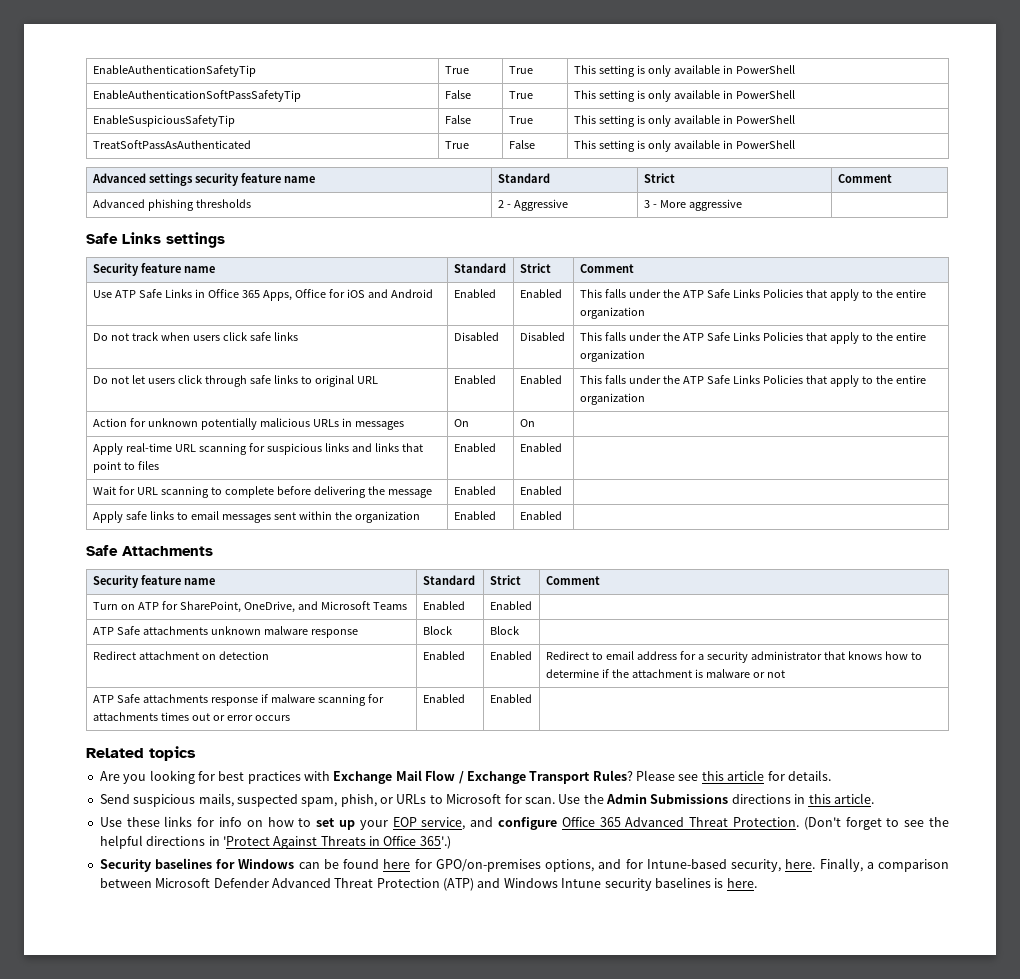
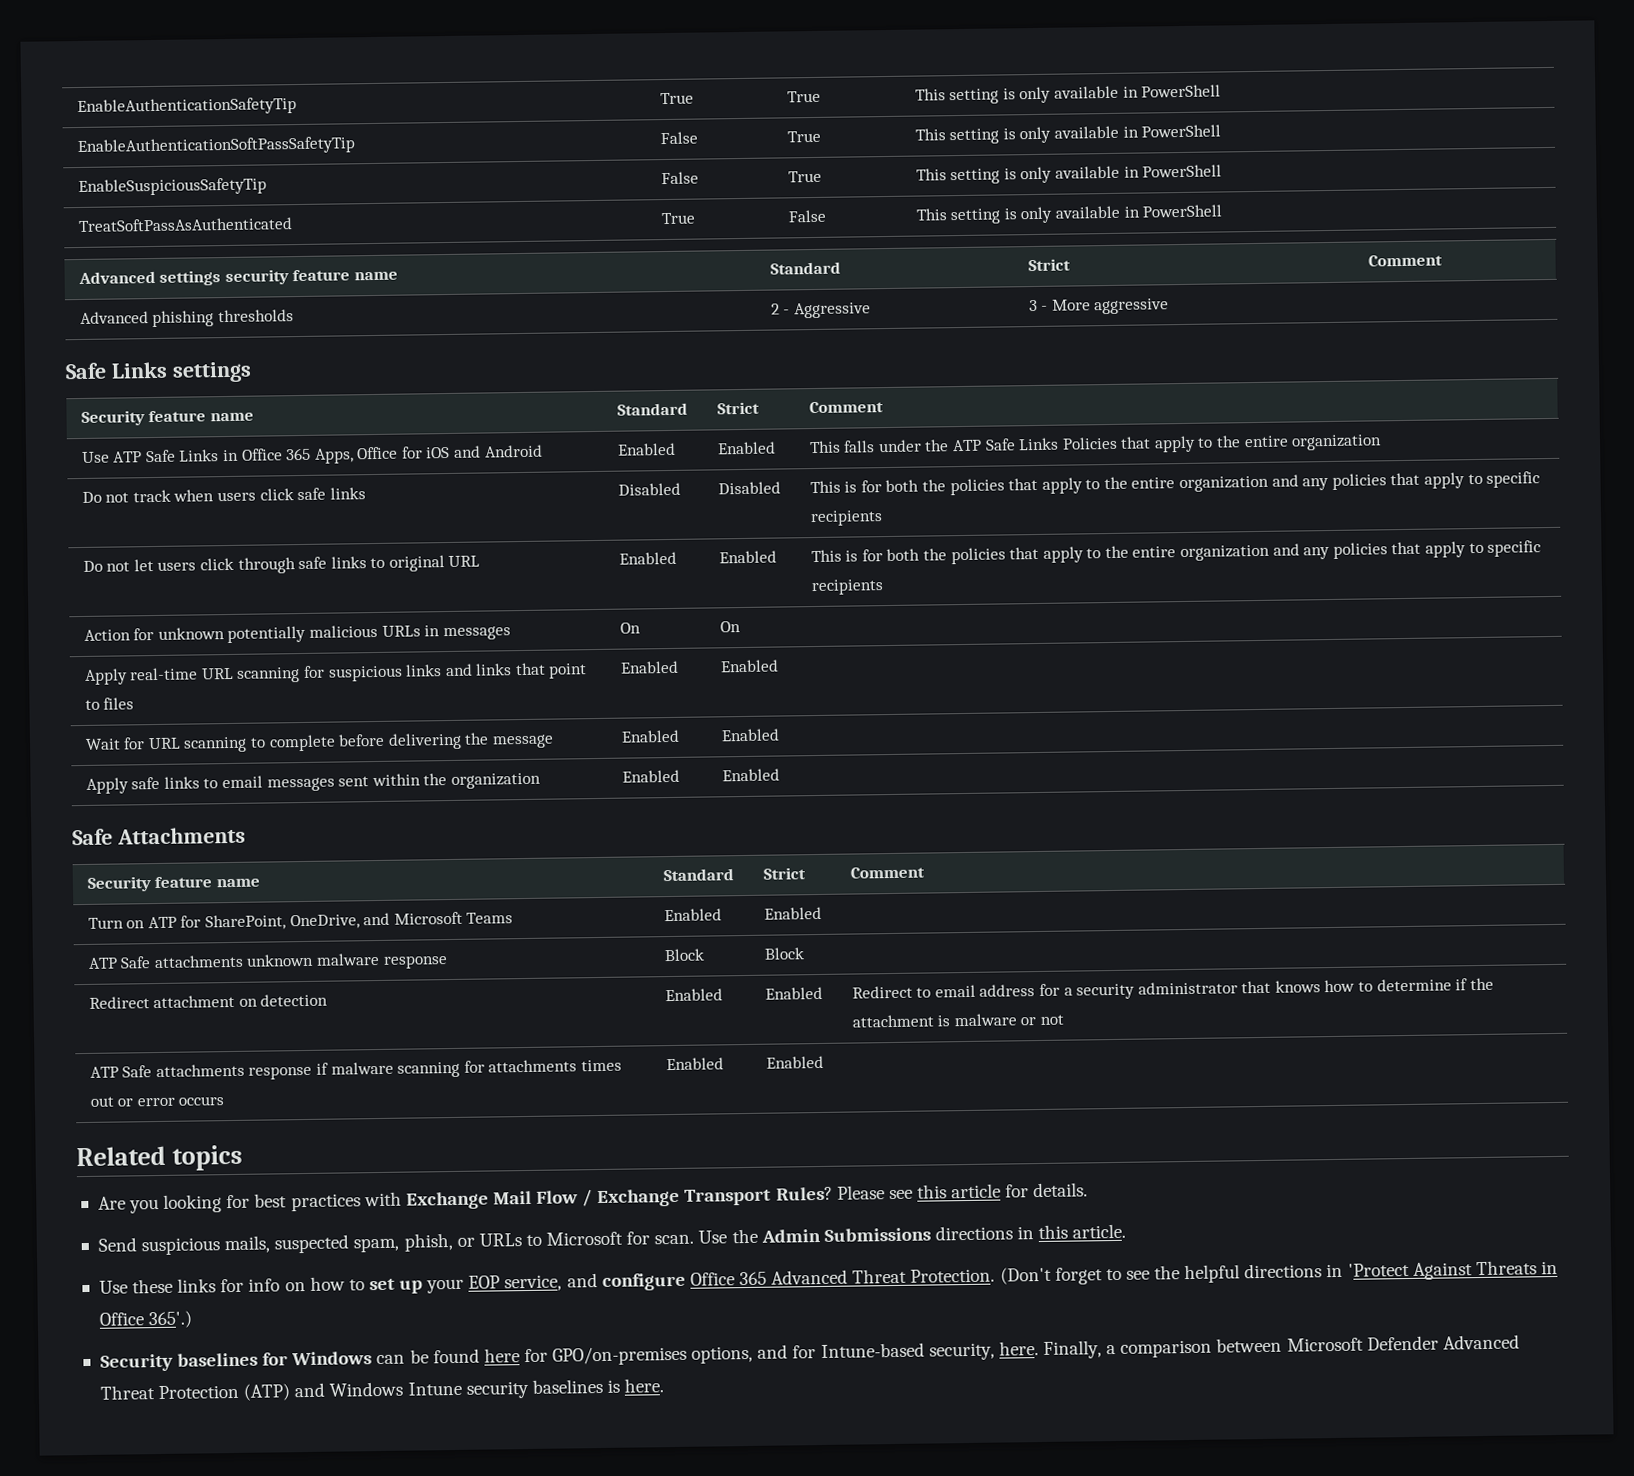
[604,332,926,344] [579,350,645,362] falls under the ATP Safe Links Policies that apply to the entire organization -> [844,471,1541,496] [809,510,883,527] is for both the policies that apply to the entire organization and any policies that apply to specific recipients
[604,375,926,387] [579,393,645,405] falls under the ATP Safe Links Policies that apply to the entire organization -> [845,540,1542,565] [810,579,884,596] is for both the policies that apply to the entire organization and any policies that apply to specific recipients

